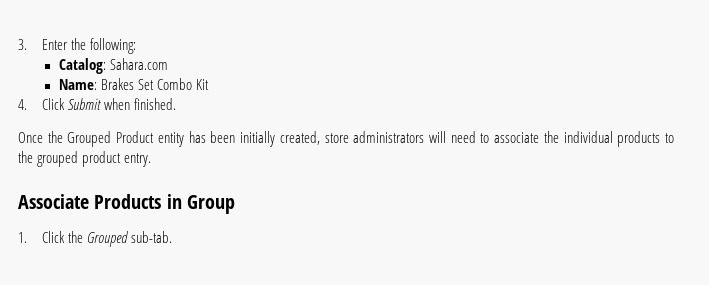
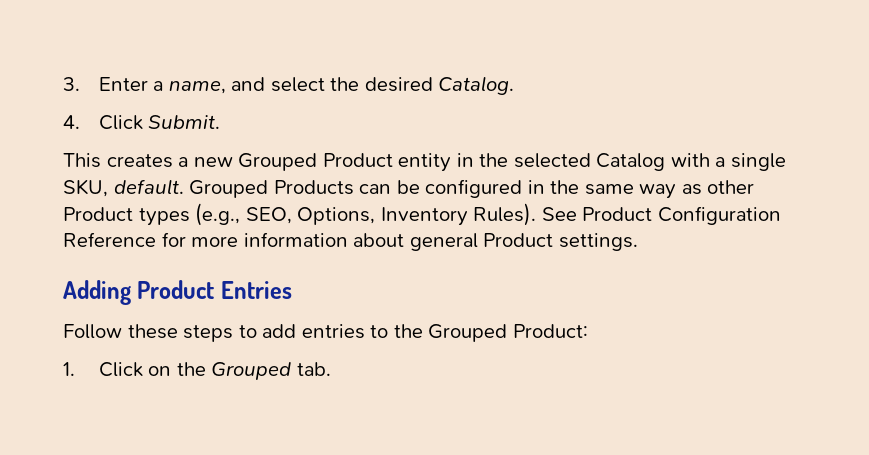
[71,38,137,54] [58,58,168,74] [58,78,209,90] [18,98,177,110] [18,131,674,147] [18,151,152,167] [18,194,236,214] the following: // Catalog: Sahara.com // Name: Brakes Set Combo Kit // 4. Click Submit when finished. // Once the Grouped Product entity has been initially created, store administrators will need to associate the individual products to the grouped product entry. // Associate Products in Group -> [153,76,515,95] [63,115,221,130] [63,153,786,172] [63,179,755,199] [63,203,781,226] [63,232,638,251] [63,280,292,305] [63,324,588,342] a name, and select the desired Catalog. // 4. Click Submit. // This creates a new Grouped Product entity in the selected Catalog with a single SKU, default. Grouped Products can be configured in the same way as other Product types (e.g., SEO, Options, Inventory Rules). See Product Configuration Reference for more information about general Product settings. // Adding Product Entries // Follow these steps to add entries to the Grouped Product:
[68,231,173,247] the Grouped sub-tab. -> [148,362,331,380] on the Grouped tab.

